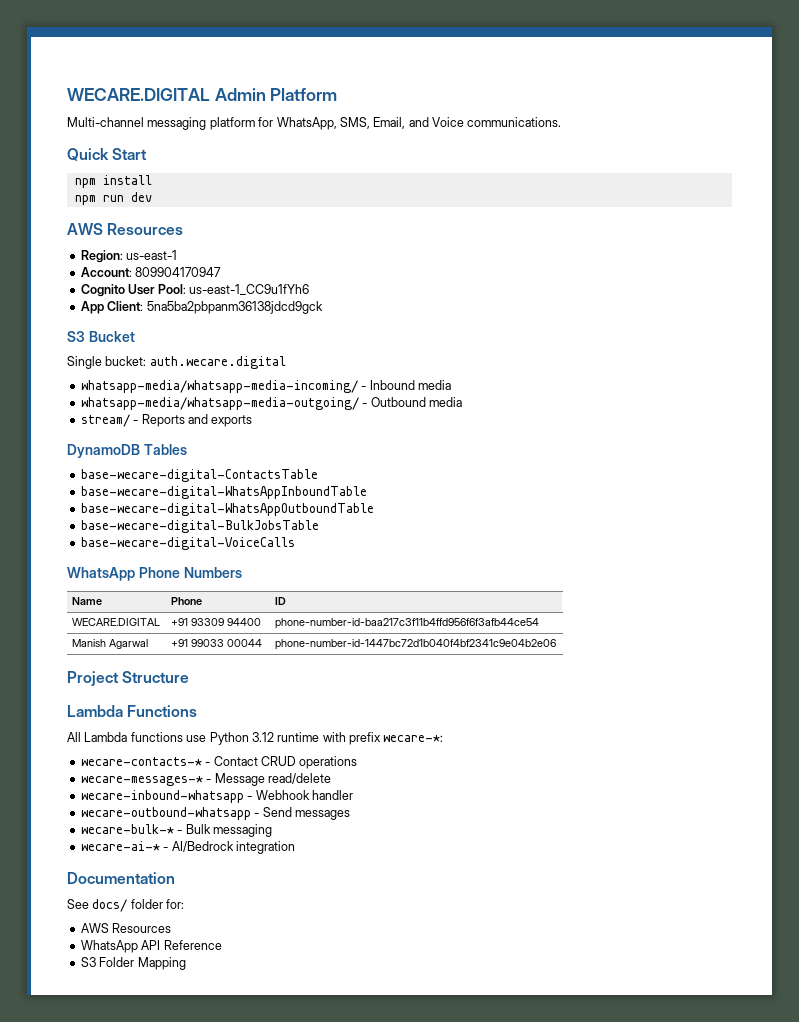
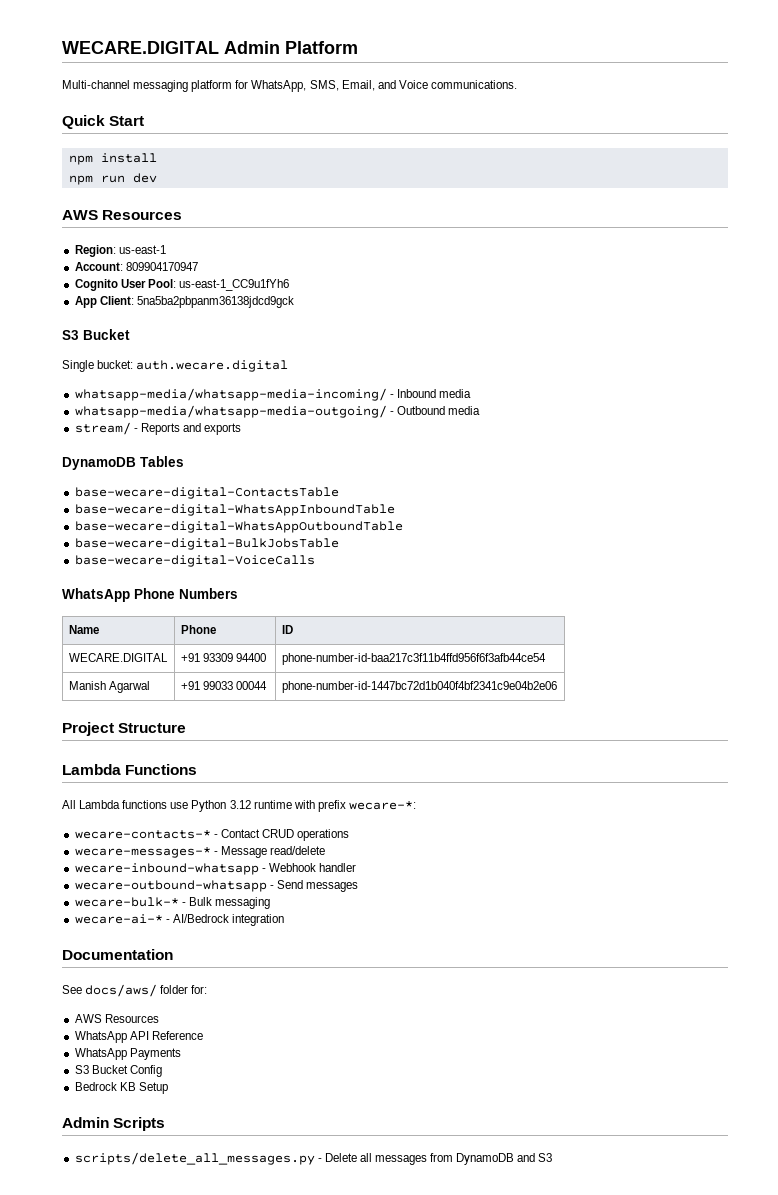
[92,899,128,912] docs/ -> [85,984,158,997] docs/aws/
[80,957,186,970] // S3 Folder Mapping -> [74,1048,181,1060] [74,1065,162,1077] [74,1082,168,1094] [62,1117,166,1131] [74,1152,553,1165] // WhatsApp Payments // S3 Bucket Config // Bedrock KB Setup // Admin Scripts // scripts/delete_all_messages.py - Delete all messages from DynamoDB and S3

